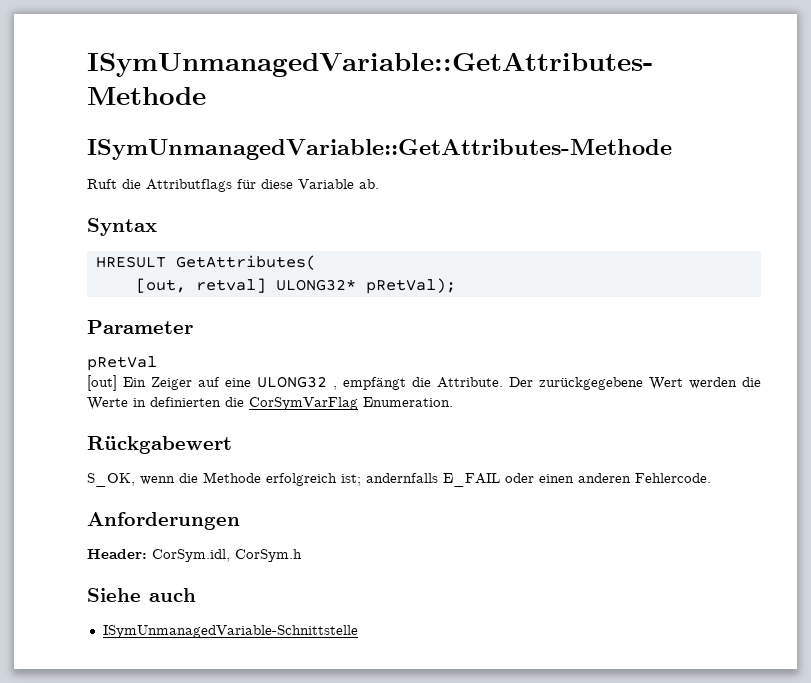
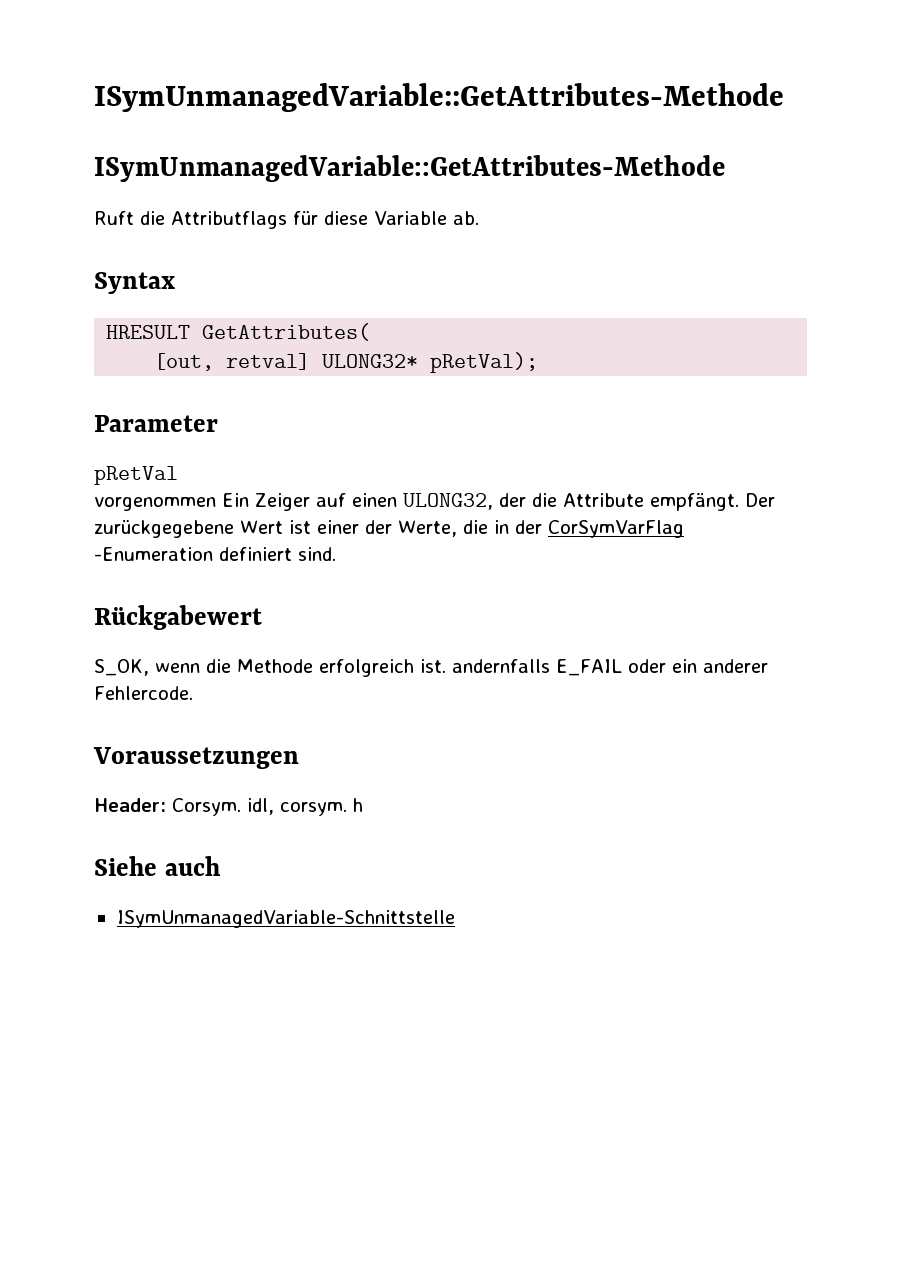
[87,375,117,391] [out] -> [94,497,216,511] vorgenommen
[225,376,761,390] [87,397,453,410] eine ULONG32 , empfängt die Attribute. Der zurückgegebene Wert werden die Werte in definierten die CorSymVarFlag Enumeration. -> [352,493,775,511] [94,520,684,538] [94,547,336,561] einen ULONG32, der die Attribute empfängt. Der zurückgegebene Wert ist einer der Werte, die in der CorSymVarFlag -Enumeration definiert sind.
[341,474,361,486] ist; -> [420,659,446,673] ist.
[539,473,631,483] einen anderen -> [671,659,768,673] ein anderer
[87,512,240,530] Anforderungen -> [93,747,299,769] Voraussetzungen
[152,549,302,562] CorSym.idl, CorSym.h -> [172,798,363,816] Corsym. idl, corsym. h

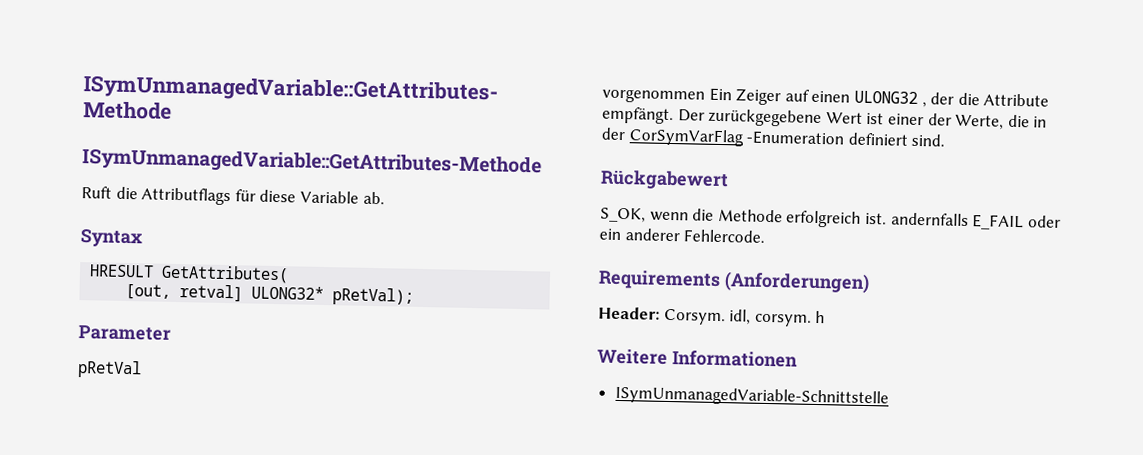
[403,493,493,510] ULONG32, -> [853,90,927,108] ULONG32 ,
[93,747,299,769] Voraussetzungen -> [598,269,870,294] Requirements (Anforderungen)
[94,856,221,876] Siehe auch -> [597,348,798,368] Weitere Informationen

